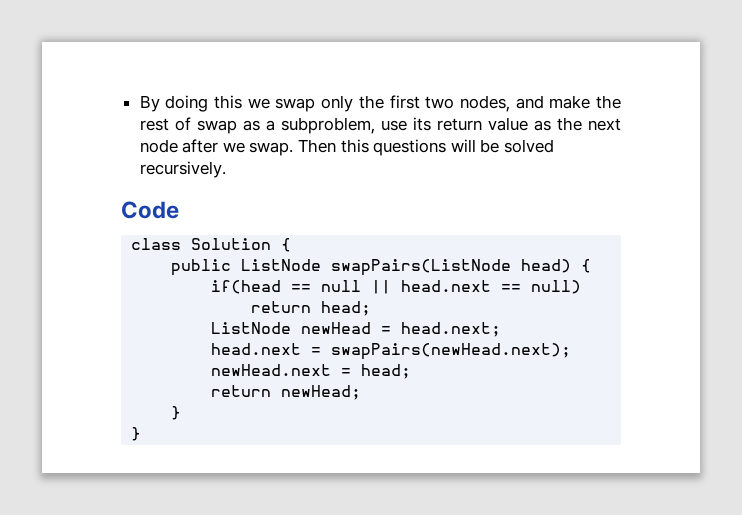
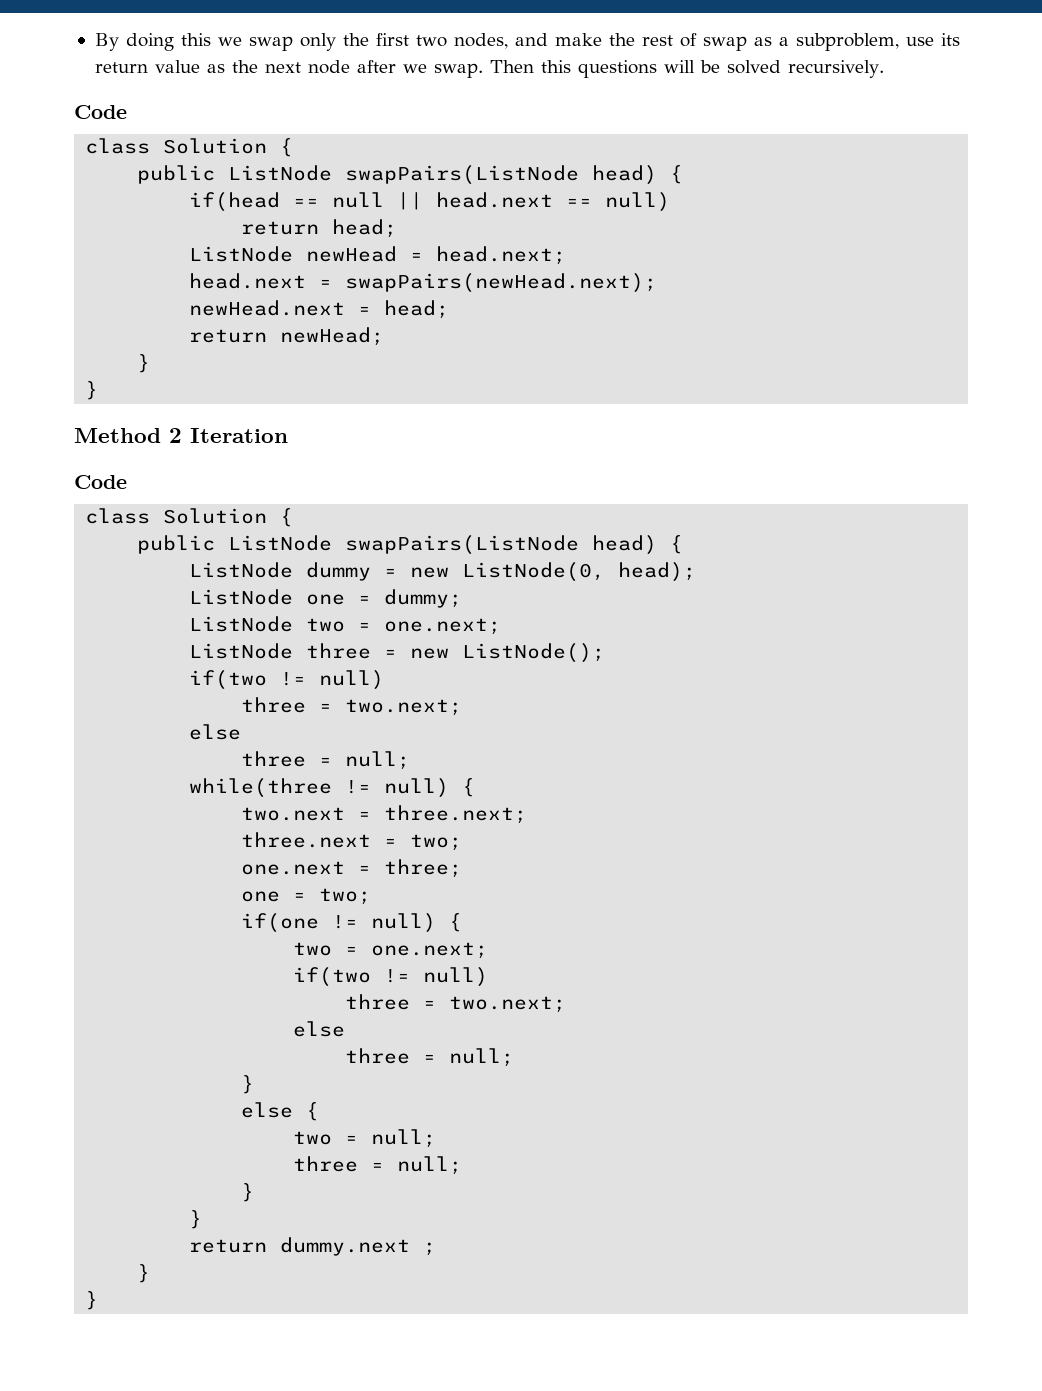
(142, 434) none -> [74,428,288,443] [74,475,127,489] [85,508,294,527] [137,535,684,555] [189,562,697,582] [189,589,463,608] [189,616,502,635] [189,643,606,663] [189,670,385,690] [241,697,463,716] [189,724,242,740] [241,751,411,770] [189,778,476,798] [241,805,528,824] [241,832,463,851] [241,859,463,878] [241,888,372,905] [241,913,463,933] [293,942,489,959] [293,967,489,987] [345,994,567,1013] [293,1021,346,1037] [345,1048,515,1067] [241,1075,255,1094] [241,1102,320,1121] [293,1129,437,1148] [293,1156,463,1175] [241,1183,255,1202] [189,1210,203,1229] [189,1237,437,1256] [137,1264,151,1283] [85,1291,99,1310] // Method 2 Iteration // Code // class Solution { // public ListNode swapPairs(ListNode head) { // ListNode dummy = new ListNode(0, head); // ListNode one = dummy; // ListNode two = one.next; // ListNode three = new ListNode(); // if(two != null) // three = two.next; // else // three = null; // while(three != null) { // two.next = three.next; // three.next = two; // one.next = three; // one = two; // if(one != null) { // two = one.next; // if(two != null) // three = two.next; // else // three = null; // } // else { // two = null; // three = null; // } // } // return dummy.next ; // } // }

